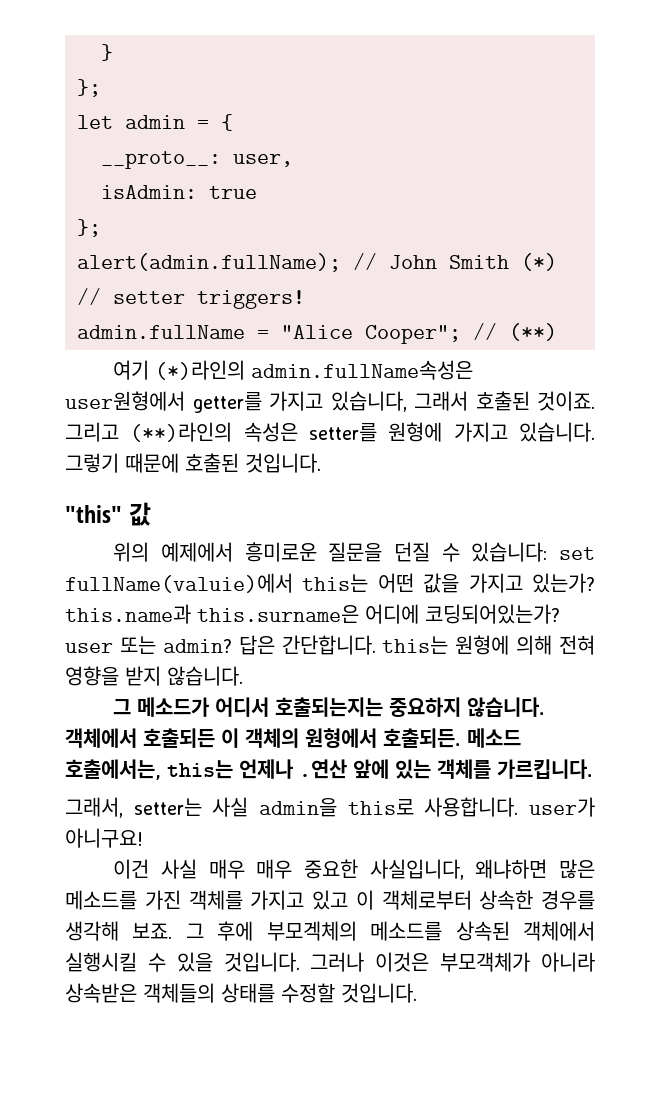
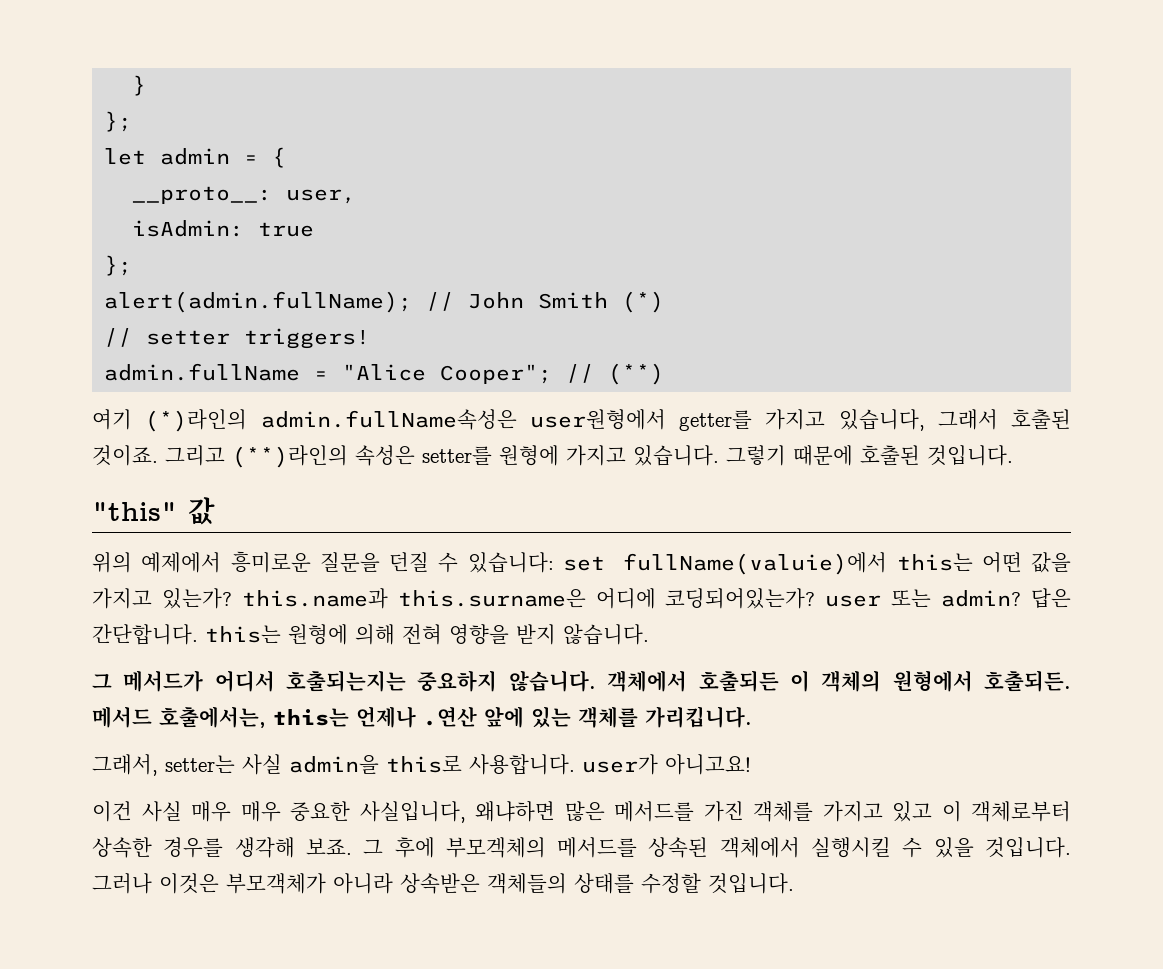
[137,697,210,717] 메소드가 -> [123,670,204,692] 메서드가
[467,728,521,748] 메소드 -> [92,706,152,728] 메서드
[497,759,593,779] 가르킵니다. -> [645,706,752,728] 가리킵니다.
[65,828,143,848] 아니구요! -> [665,754,751,775] 아니고요!
[65,890,137,910] 메소드를 -> [614,801,694,822] 메서드를
[370,921,443,941] 메소드를 -> [557,837,638,858] 메서드를

